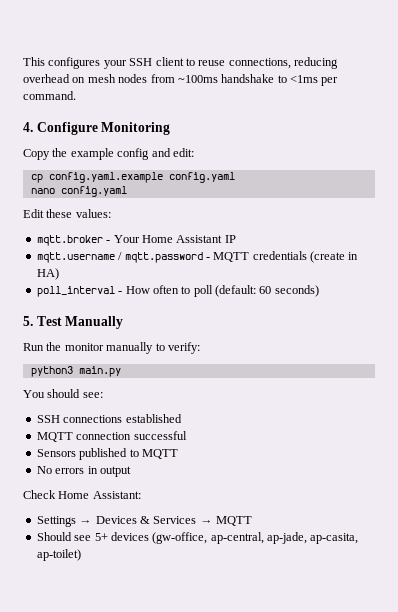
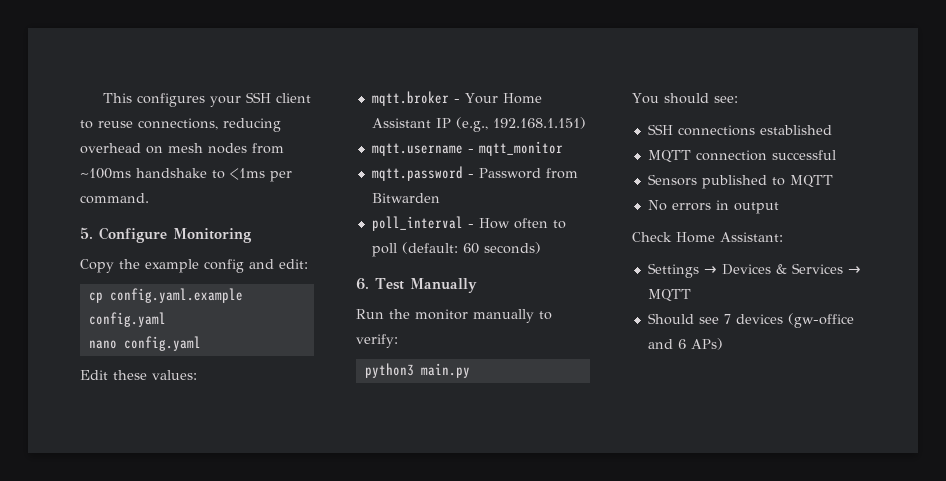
[23,122,33,132] 4. -> [80,227,93,239] 5.
(236, 239) none -> [455,117,586,132] (e.g., 192.168.1.151)
[118,251,359,263] [36,268,59,280] / mqtt.password - MQTT credentials (create in HA) -> [467,141,563,156] [371,166,578,181] [371,193,440,203] - mqtt_monitor // mqtt.password - Password from Bitwarden
[23,316,33,326] 5. -> [356,278,369,290] 6.
[94,532,359,544] [36,549,81,561] 5+ devices (gw-office, ap-central, ap-jade, ap-casita, ap-toilet) -> [723,313,854,328] [647,338,723,350] 7 devices (gw-office and 6 APs)

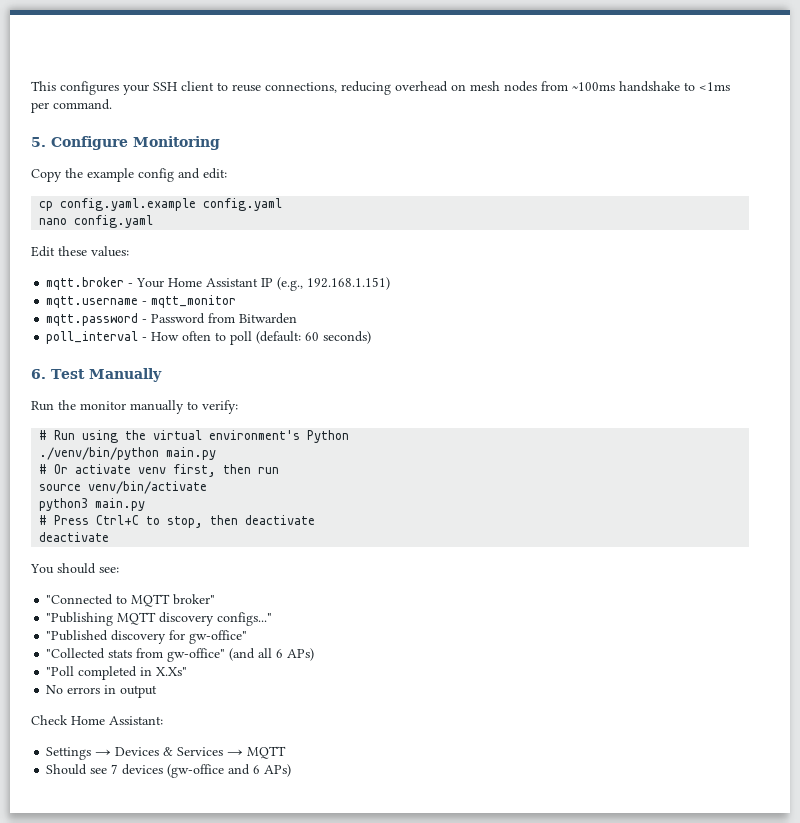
[364,363,470,378] [632,93,738,104] [647,124,832,136] [647,150,836,163] [647,174,833,189] python3 main.py // You should see: // SSH connections established // MQTT connection successful // Sensors published to MQTT -> [39,430,350,443] [39,447,217,460] [39,464,280,477] [39,481,208,494] [39,498,146,511] [39,515,316,528] [39,532,110,542] [30,563,119,574] [46,594,216,607] [46,612,273,626] [46,630,248,644] [46,648,315,662] [46,666,188,680] # Run using the virtual environment's Python // ./venv/bin/python main.py // # Or activate venv first, then run // source venv/bin/activate // python3 main.py // # Press Ctrl+C to stop, then deactivate // deactivate // You should see: // "Connected to MQTT broker" // "Publishing MQTT discovery configs..." // "Published discovery for gw-office" // "Collected stats from gw-office" (and all 6 APs) // "Poll completed in X.Xs"

